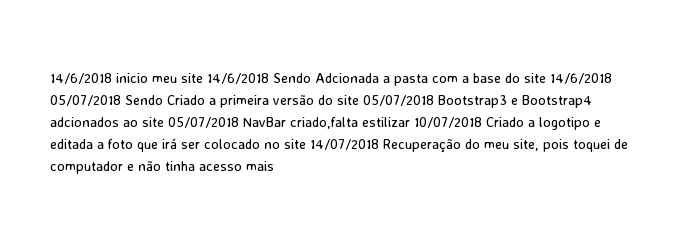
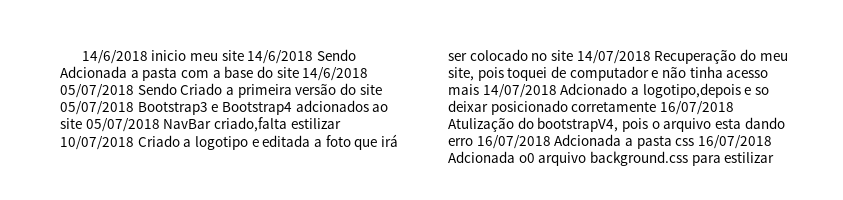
(274, 166) none -> [482,83,769,98] [448,100,734,115] [448,117,785,132] [448,134,772,149] [448,151,775,166] 14/07/2018 Adcionado a logotipo,depois e so deixar posicionado corretamente 16/07/2018 Atulização do bootstrapV4, pois o arquivo esta dando erro 16/07/2018 Adcionada a pasta css 16/07/2018 Adcionada o0 arquivo background.css para estilizar

